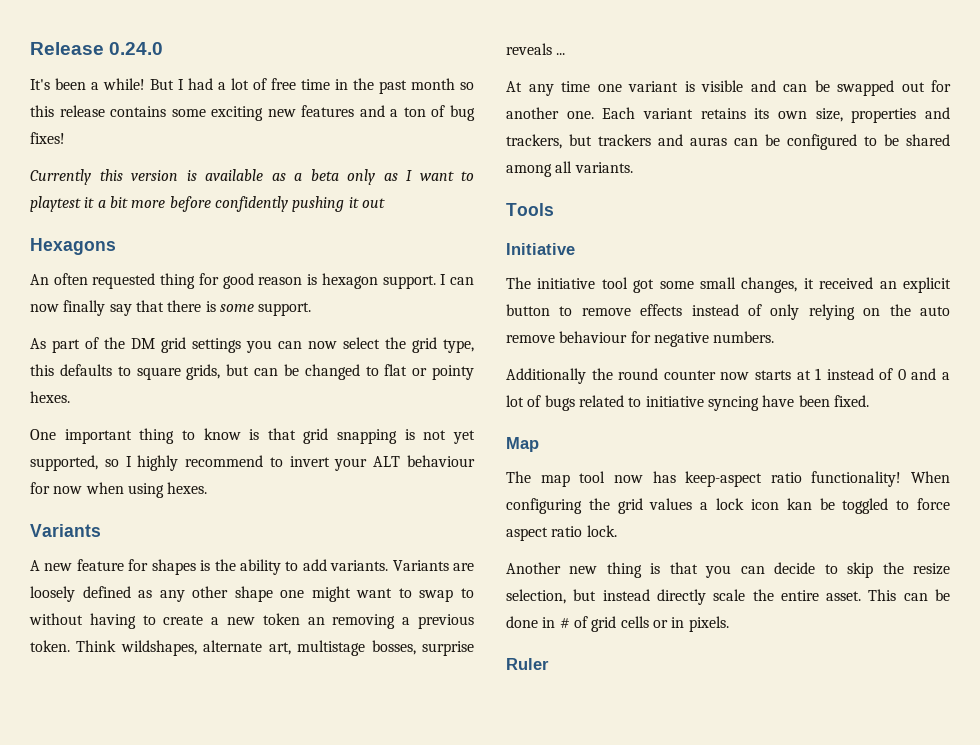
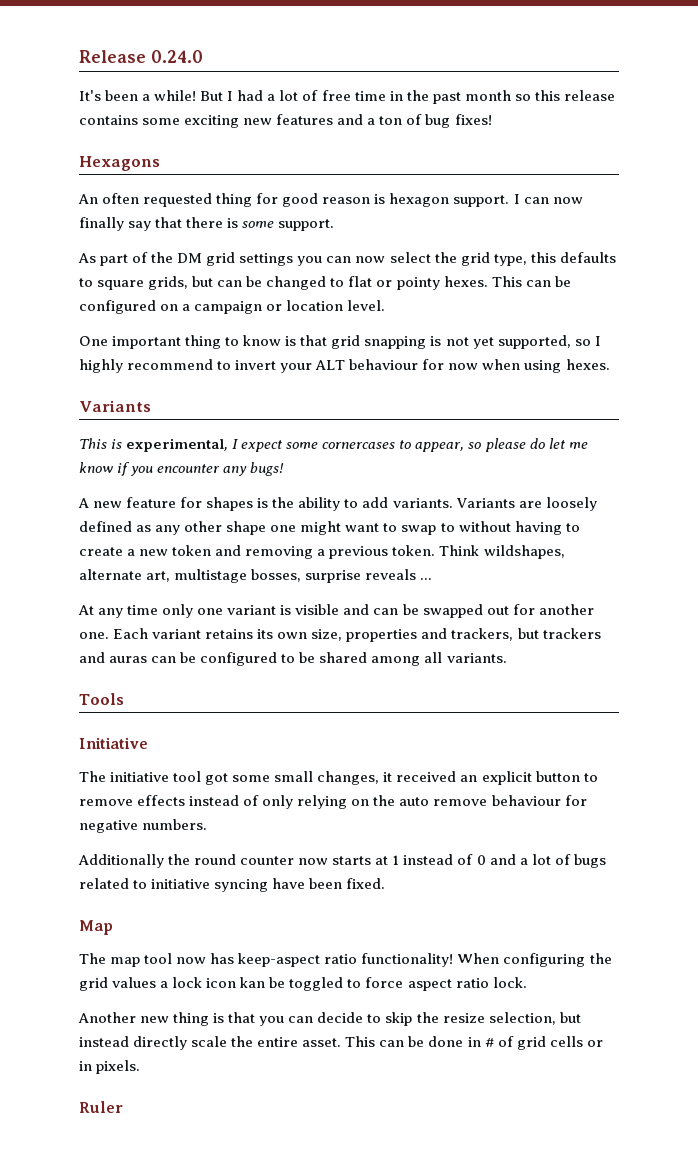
[30,169,474,185] [30,196,385,212] // Currently this version is available as a beta only as I want to playtest it a bit more before confidently pushing it out -> (492, 119) none
(70, 397) none -> [491,276,571,287] [79,300,386,314] This can be configured on a campaign or location level.
(101, 530) none -> [79,438,588,452] [79,462,285,476] // This is experimental, I expect some cornercases to appear, so please do let me know if you encounter any bugs!
[307,617,325,625] an -> [215,545,242,556] and
(590, 86) none -> [162,604,194,618] only

